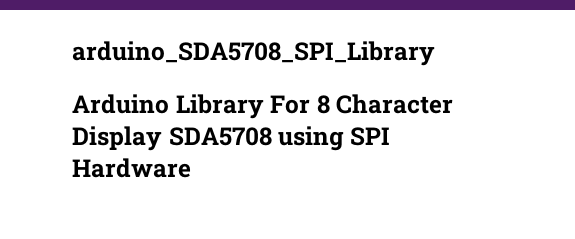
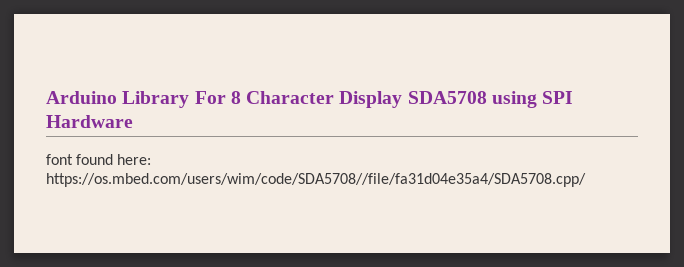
[72,41,435,66] arduino_SDA5708_SPI_Library // -> (46, 97) none
(191, 168) none -> [46,154,152,165] [46,173,586,187] // font found here: https://os.mbed.com/users/wim/code/SDA5708//file/fa31d04e35a4/SDA5708.cpp/

